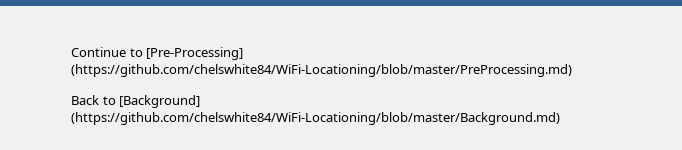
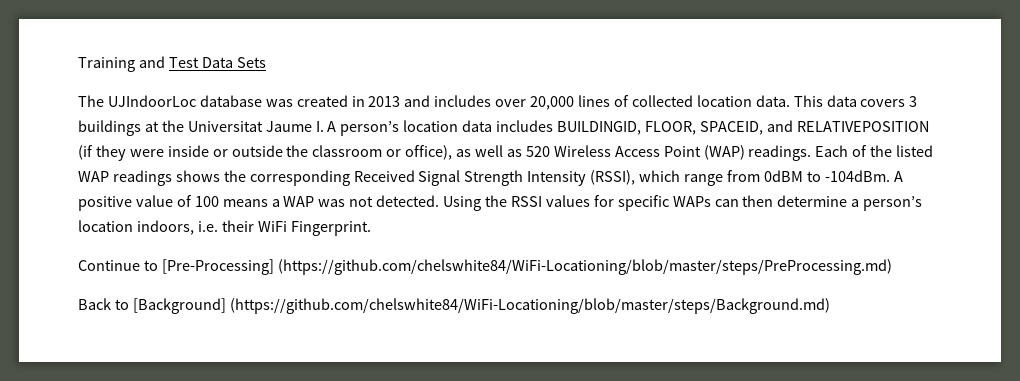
(71, 52) none -> [78,56,266,72] [78,95,918,110] [78,120,929,136] [78,145,934,161] [78,170,903,186] [78,195,923,211] [78,220,371,236] Training and Test Data Sets // The UJIndoorLoc database was created in 2013 and includes over 20,000 lines of collected location data. This data covers 3 buildings at the Universitat Jaume I. A person’s location data includes BUILDINGID, FLOOR, SPACEID, and RELATIVEPOSITION (if they were inside or outside the classroom or office), as well as 520 Wireless Access Point (WAP) readings. Each of the listed WAP readings shows the corresponding Received Signal Strength Intensity (RSSI), which range from 0dBM to -104dBm. A positive value of 100 means a WAP was not detected. Using the RSSI values for specific WAPs can then determine a person’s location indoors, i.e. their WiFi Fingerprint. //
[71,64,572,77] (https://github.com/chelswhite84/WiFi-Locationing/blob/master/PreProcessing.md) -> [277,259,892,275] (https://github.com/chelswhite84/WiFi-Locationing/blob/master/steps/PreProcessing.md)
[71,112,560,125] (https://github.com/chelswhite84/WiFi-Locationing/blob/master/Background.md) -> [229,298,830,314] (https://github.com/chelswhite84/WiFi-Locationing/blob/master/steps/Background.md)

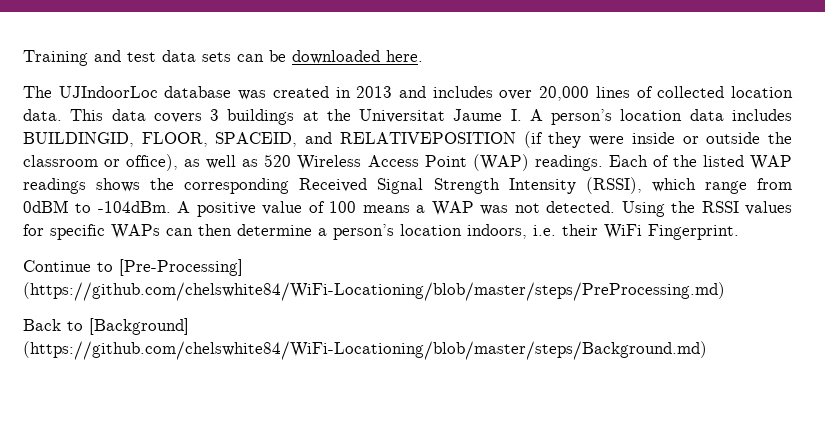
[168,57,266,68] Test Data Sets -> [127,50,423,64] test data sets can be downloaded here.

